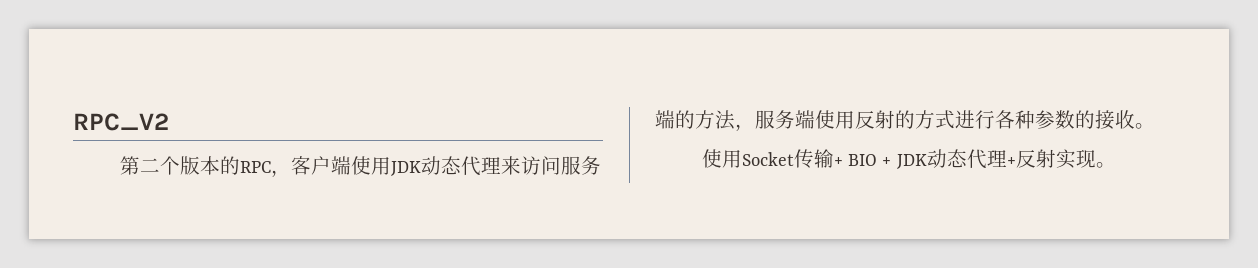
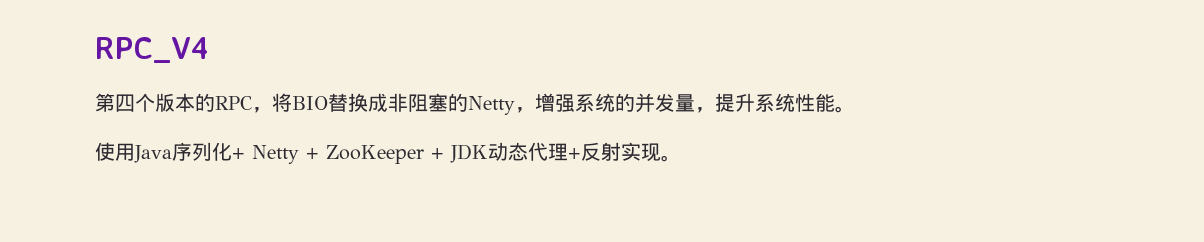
[73,113,169,131] RPC_V2 -> [95,37,208,63] RPC_V4
[139,158,160,173] 二 -> [115,94,135,112] 四
[290,156,601,176] [655,110,1155,131] [701,149,878,168] 客户端使用JDK动态代理来访问服务端的方法，服务端使用反射的方式进行各种参数的接收。 // 使用Socket传输+ BIO -> [272,93,855,115] [95,142,424,164] 将BIO替换成非阻塞的Netty，增强系统的并发量，提升系统性能。 // 使用Java序列化+ Netty + ZooKeeper

